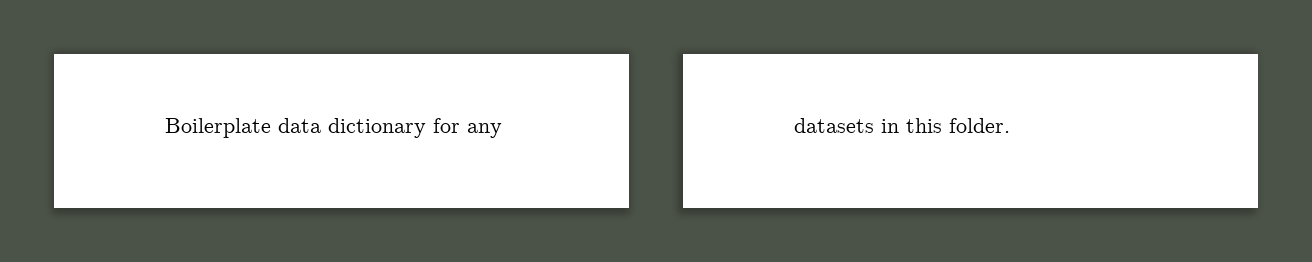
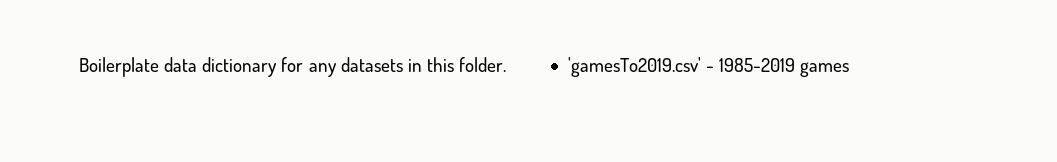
(1010, 125) none -> [567,57,850,77] // 'gamesTo2019.csv' - 1985-2019 games

